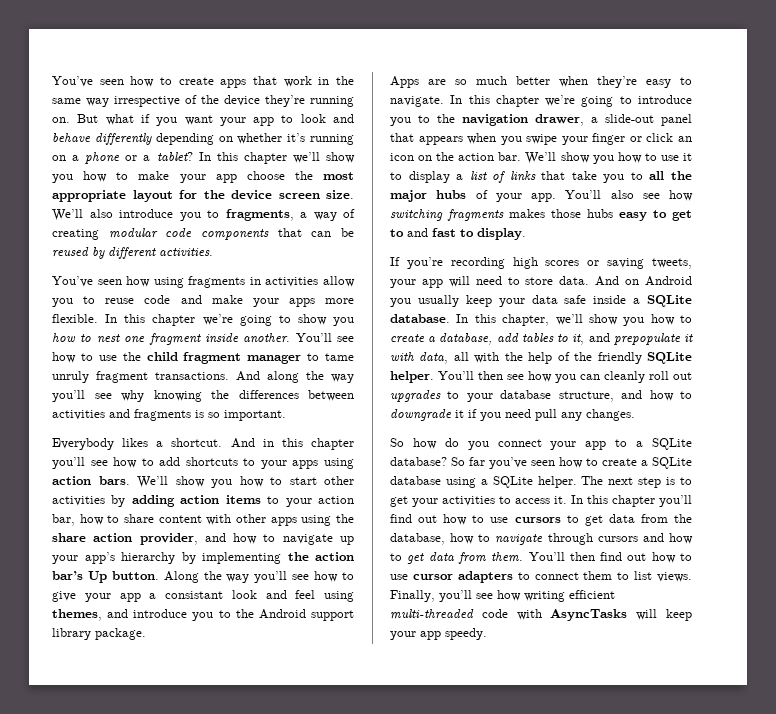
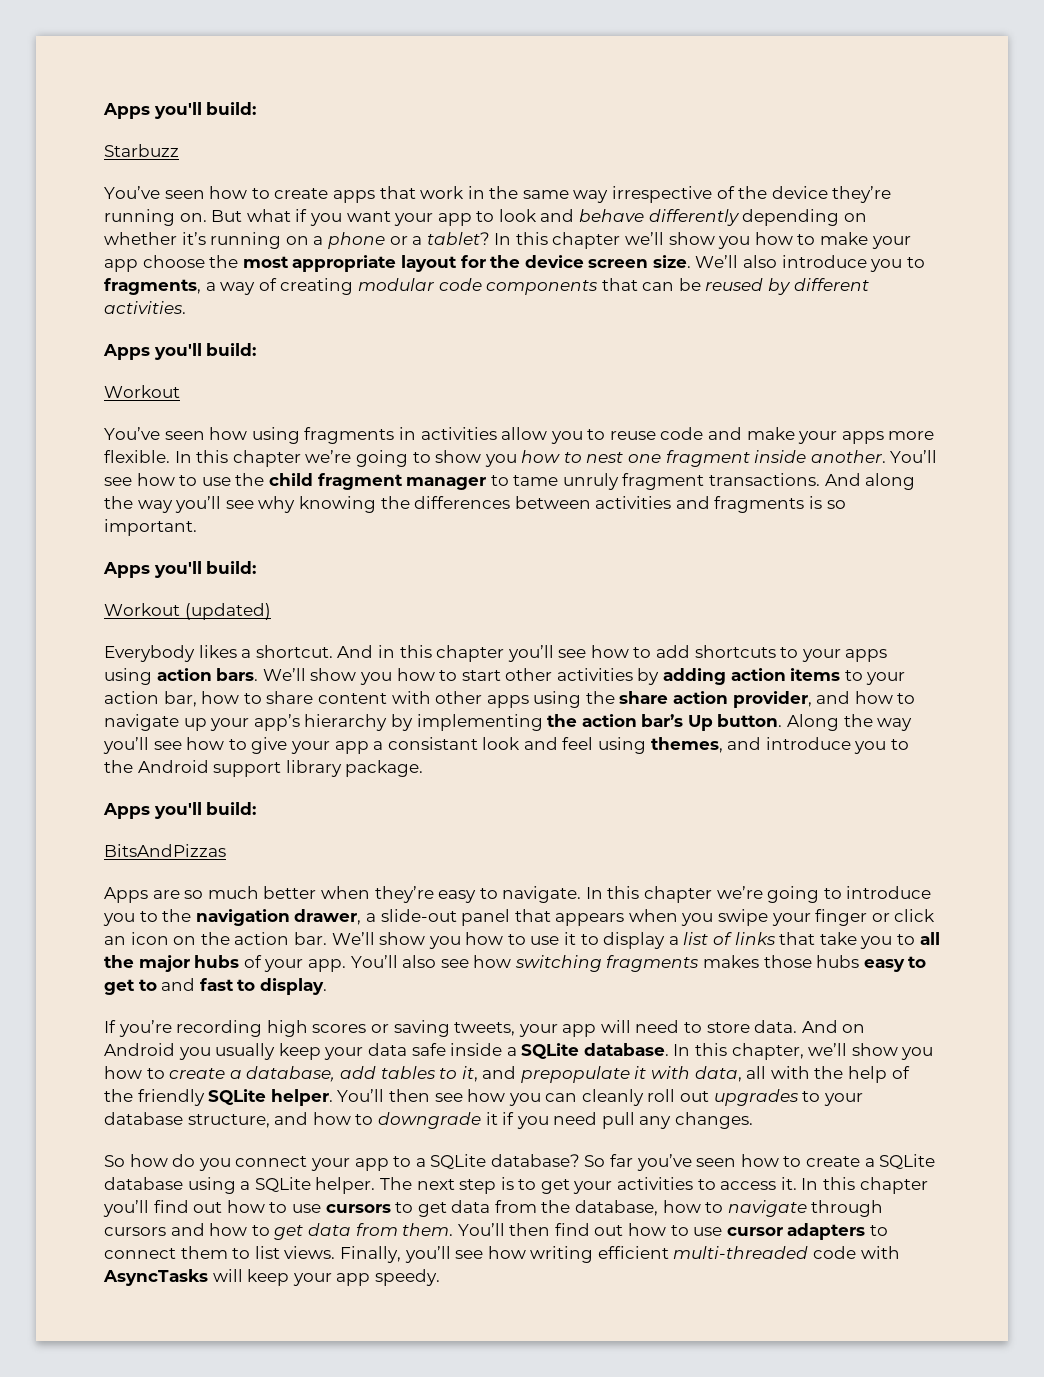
(52, 81) none -> [103,102,257,119] [104,144,179,157] Apps you'll build: // Starbuzz //
(213, 252) none -> [103,343,257,360] [104,385,180,398] // Apps you'll build: // Workout
(286, 415) none -> [103,561,257,578] [104,603,271,620] // Apps you'll build: // Workout (updated)
(146, 634) none -> [103,802,257,819] [104,844,226,857] // Apps you'll build: // BitsAndPizzas

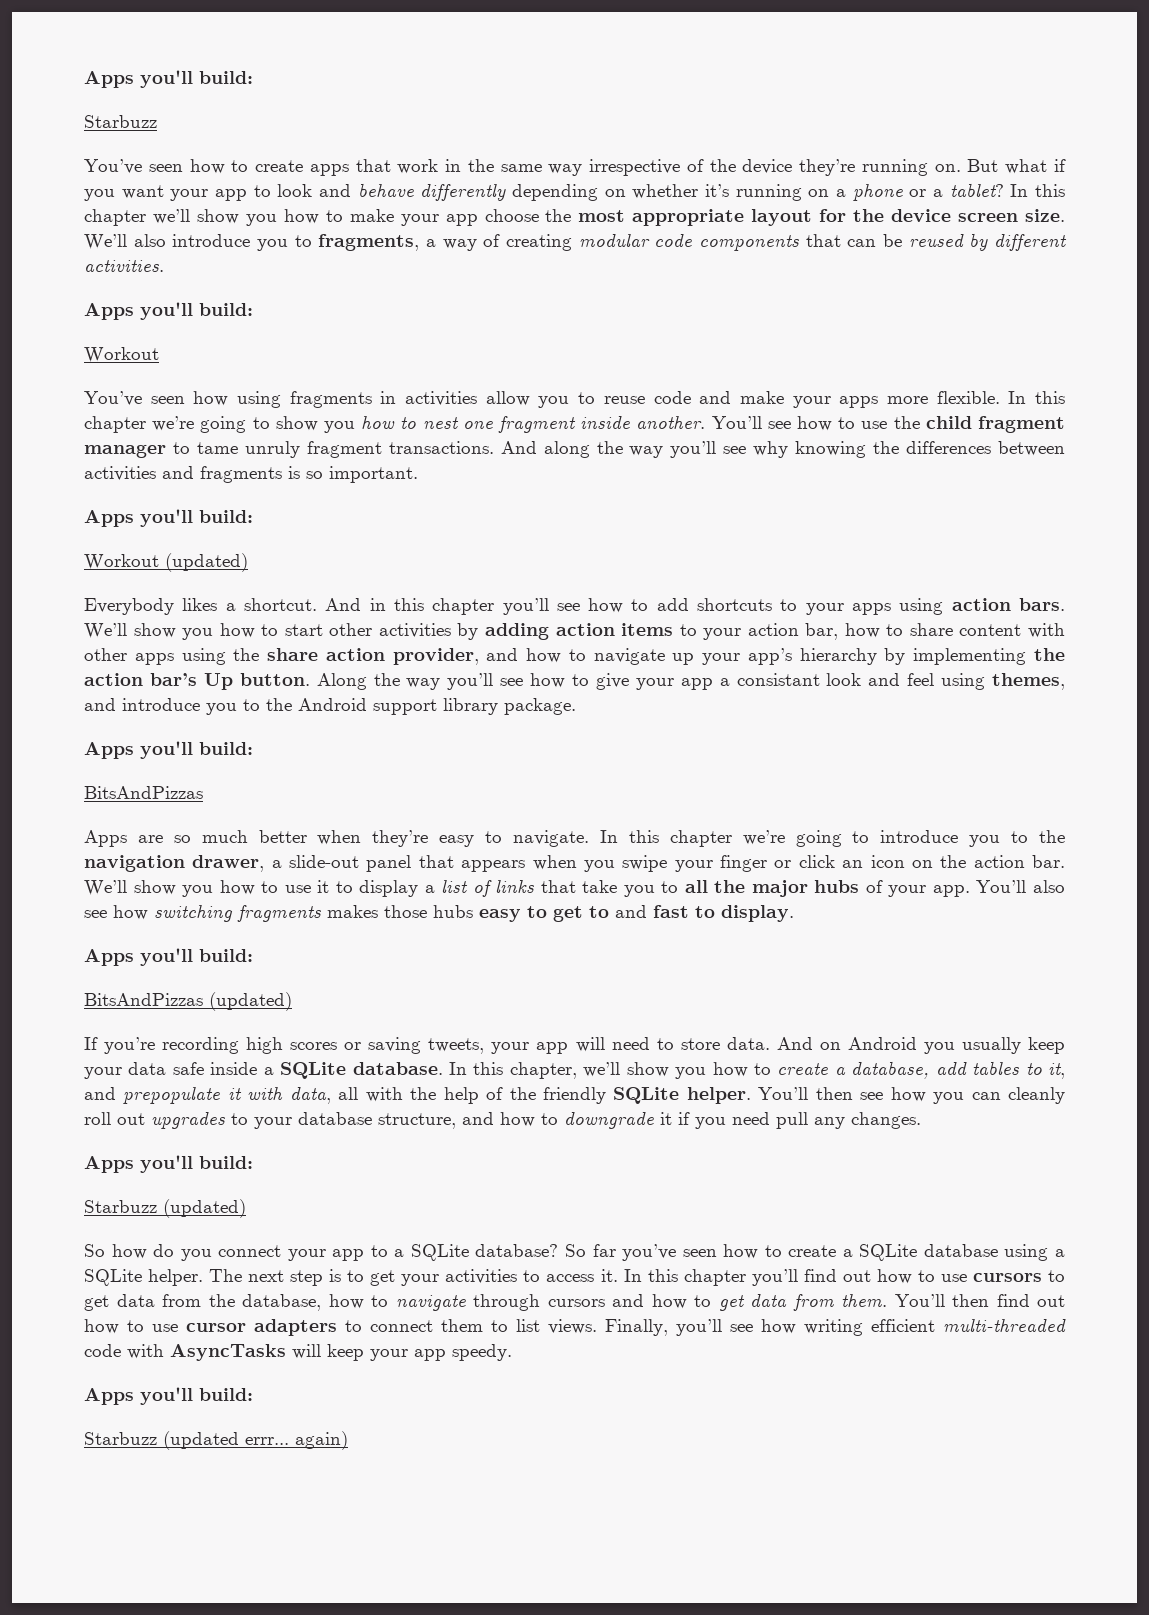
(327, 986) none -> [84,948,253,966] [84,992,292,1011] // Apps you'll build: // BitsAndPizzas (updated)
(754, 1120) none -> [84,1155,253,1173] [84,1199,246,1218] // Apps you'll build: // Starbuzz (updated)
(440, 1277) none -> [84,1387,253,1405] [84,1431,348,1450] // Apps you'll build: // Starbuzz (updated errr... again)

